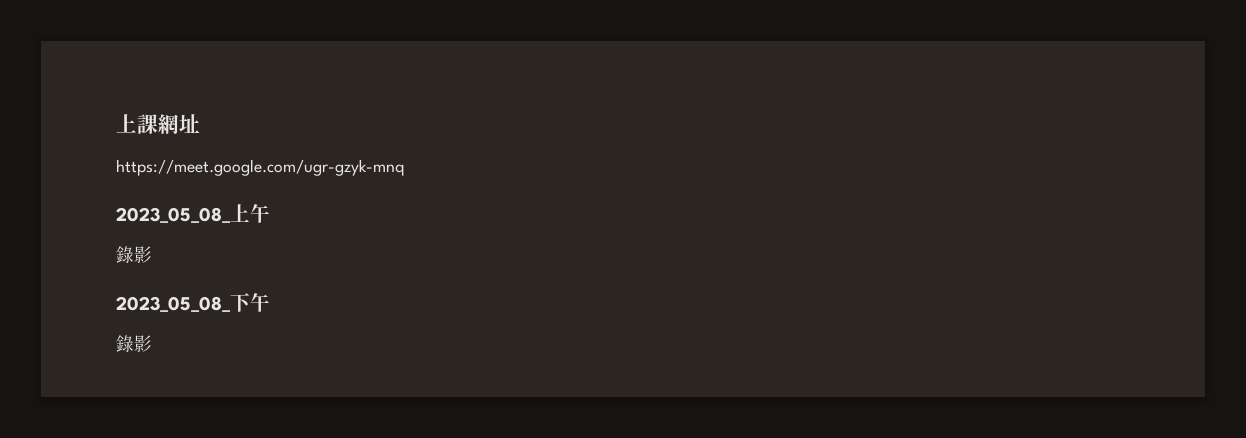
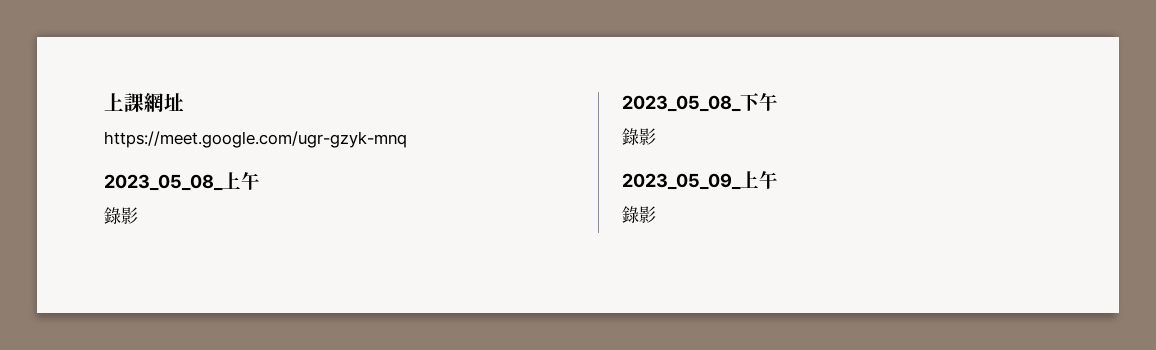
(152, 343) none -> [622,171,778,190] [622,206,656,223] // 2023_05_09_上午 // 錄影

